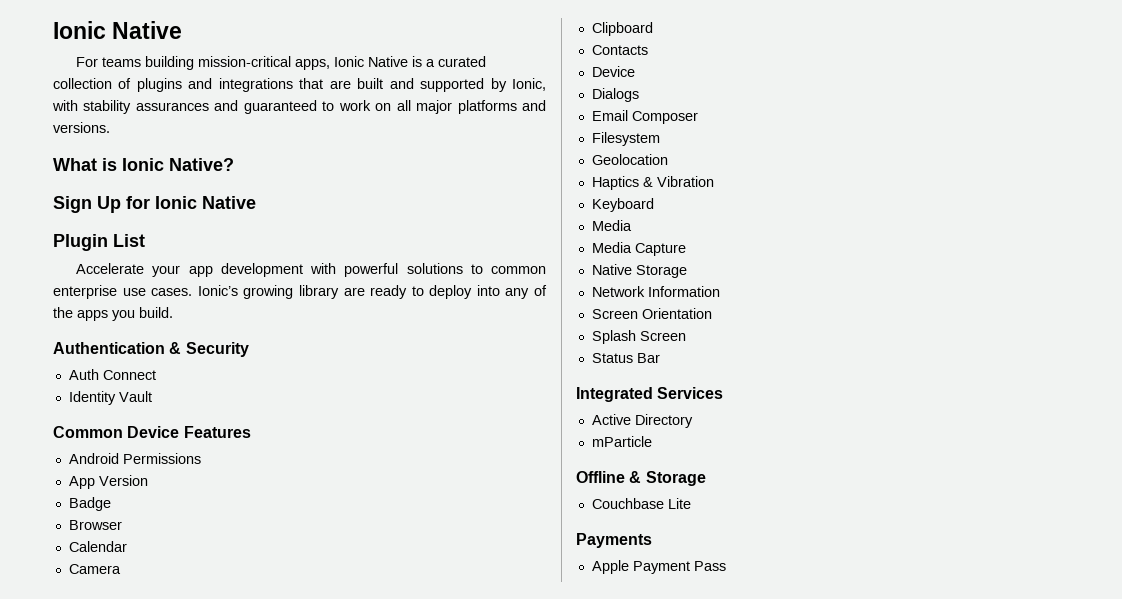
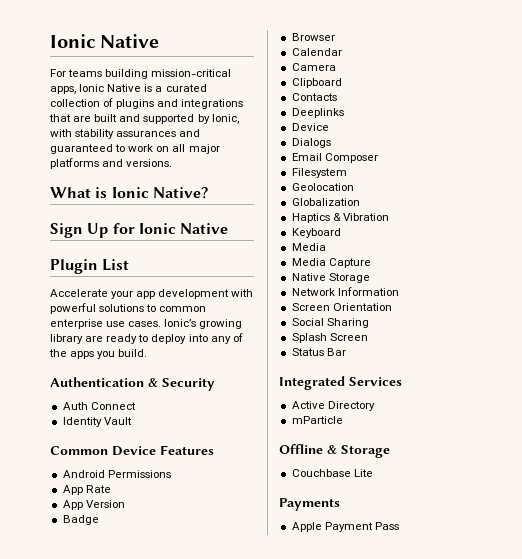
(201, 458) none -> [62,485,111,495] // App Rate
(648, 50) none -> [291,108,344,118] // Deeplinks
(668, 159) none -> [291,198,360,206] // Globalization
(712, 313) none -> [291,318,369,328] // Social Sharing

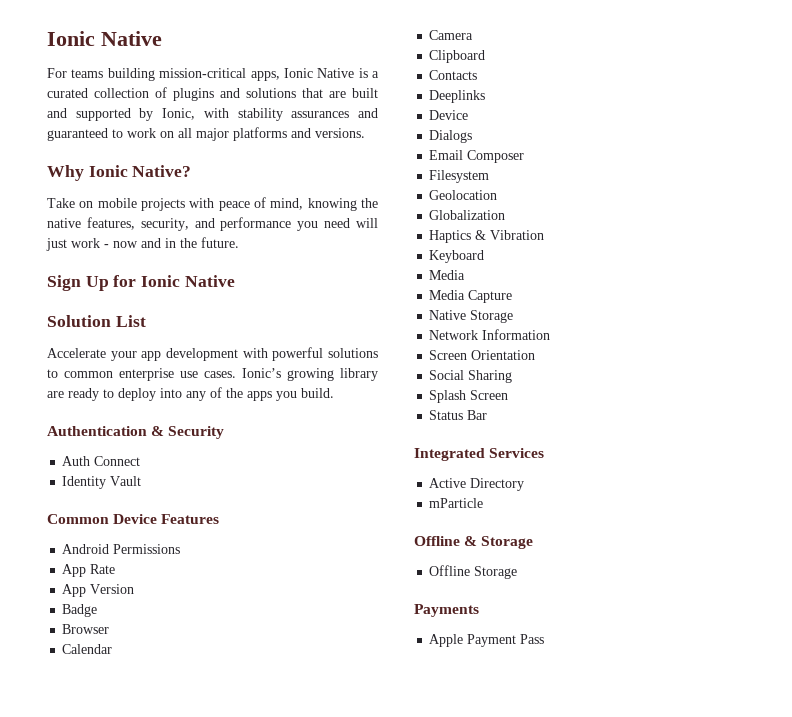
[181,99,244,109] integrations -> [246,88,296,98] solutions
[50,187,108,198] What is -> [47,165,84,181] Why
(208, 193) none -> [47,197,378,211] [47,217,378,231] [46,237,239,251] // Take on mobile projects with peace of mind, knowing the native features, security, and performance you need will just work - now and in the future.
[50,259,98,274] Plugin -> [47,315,111,327] Solution
[291,469,373,477] Couchbase Lite -> [429,565,518,579] Offline Storage

